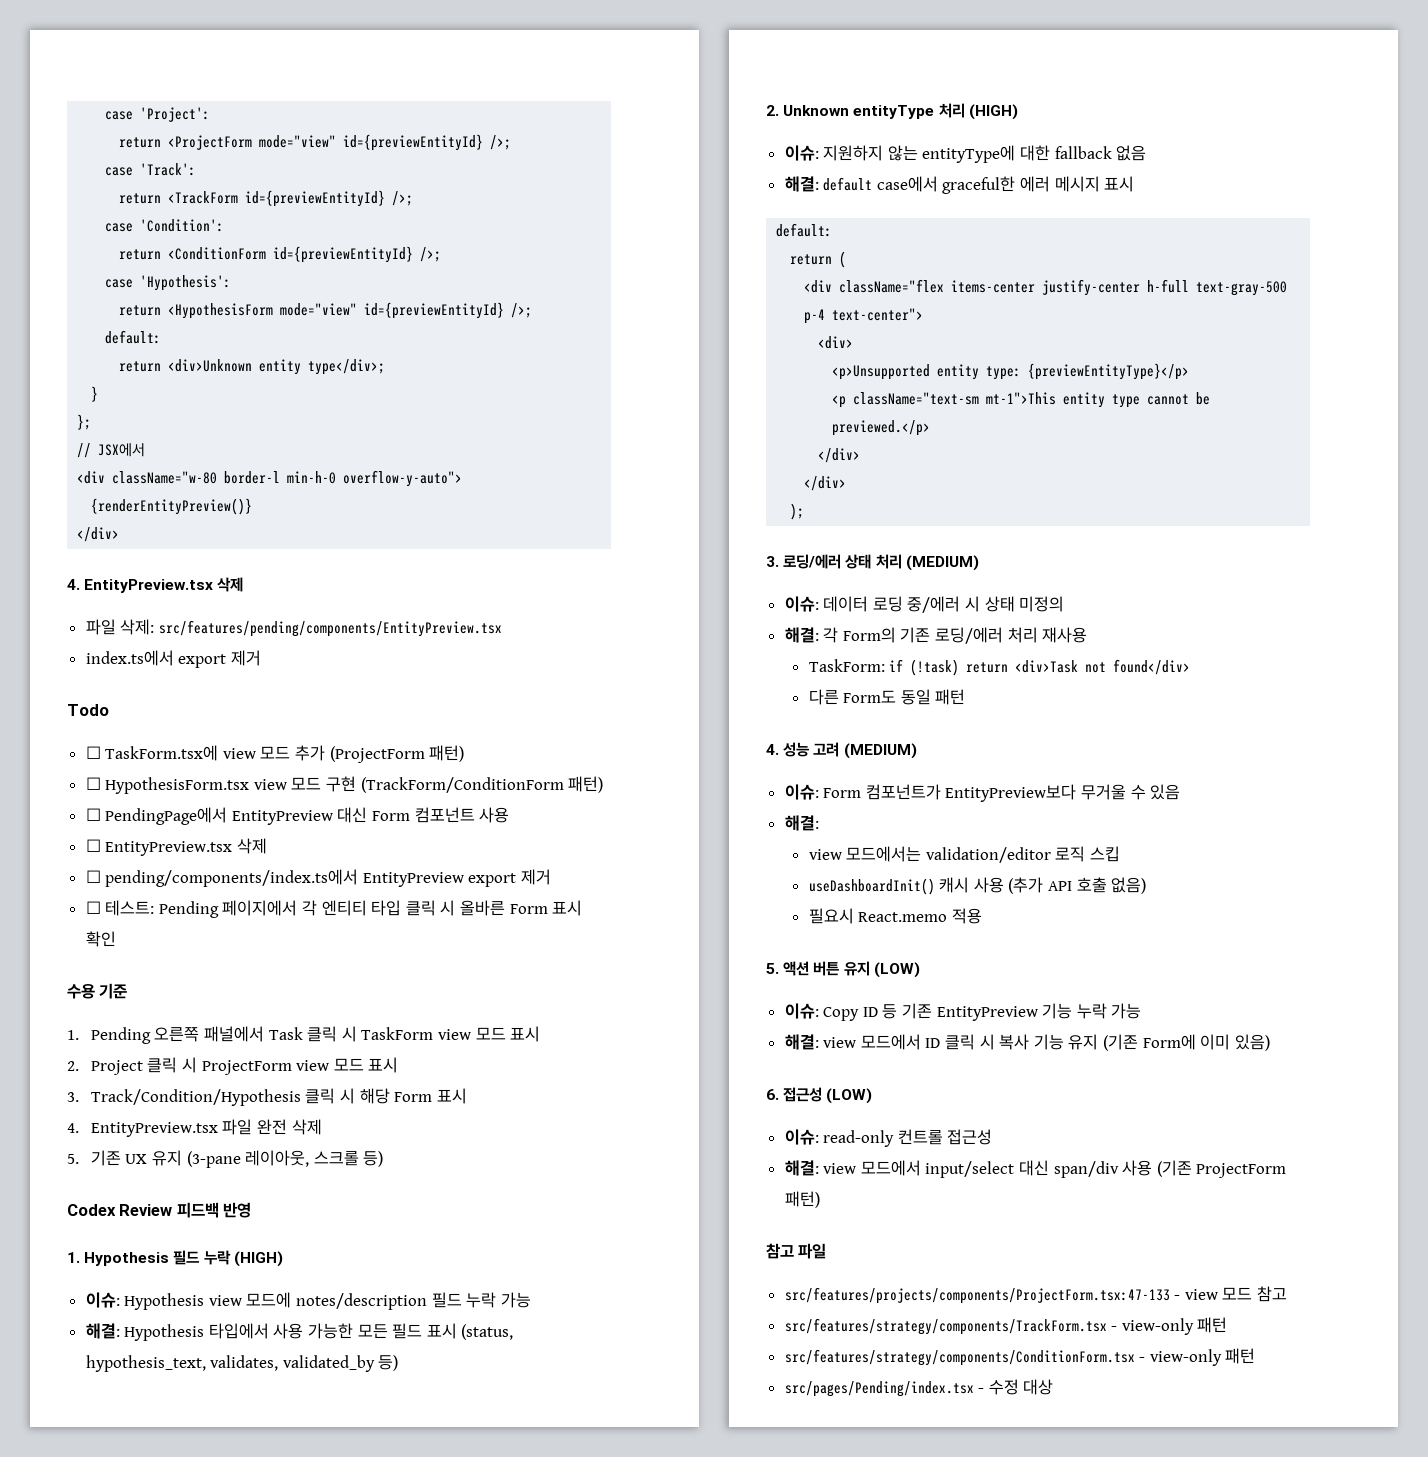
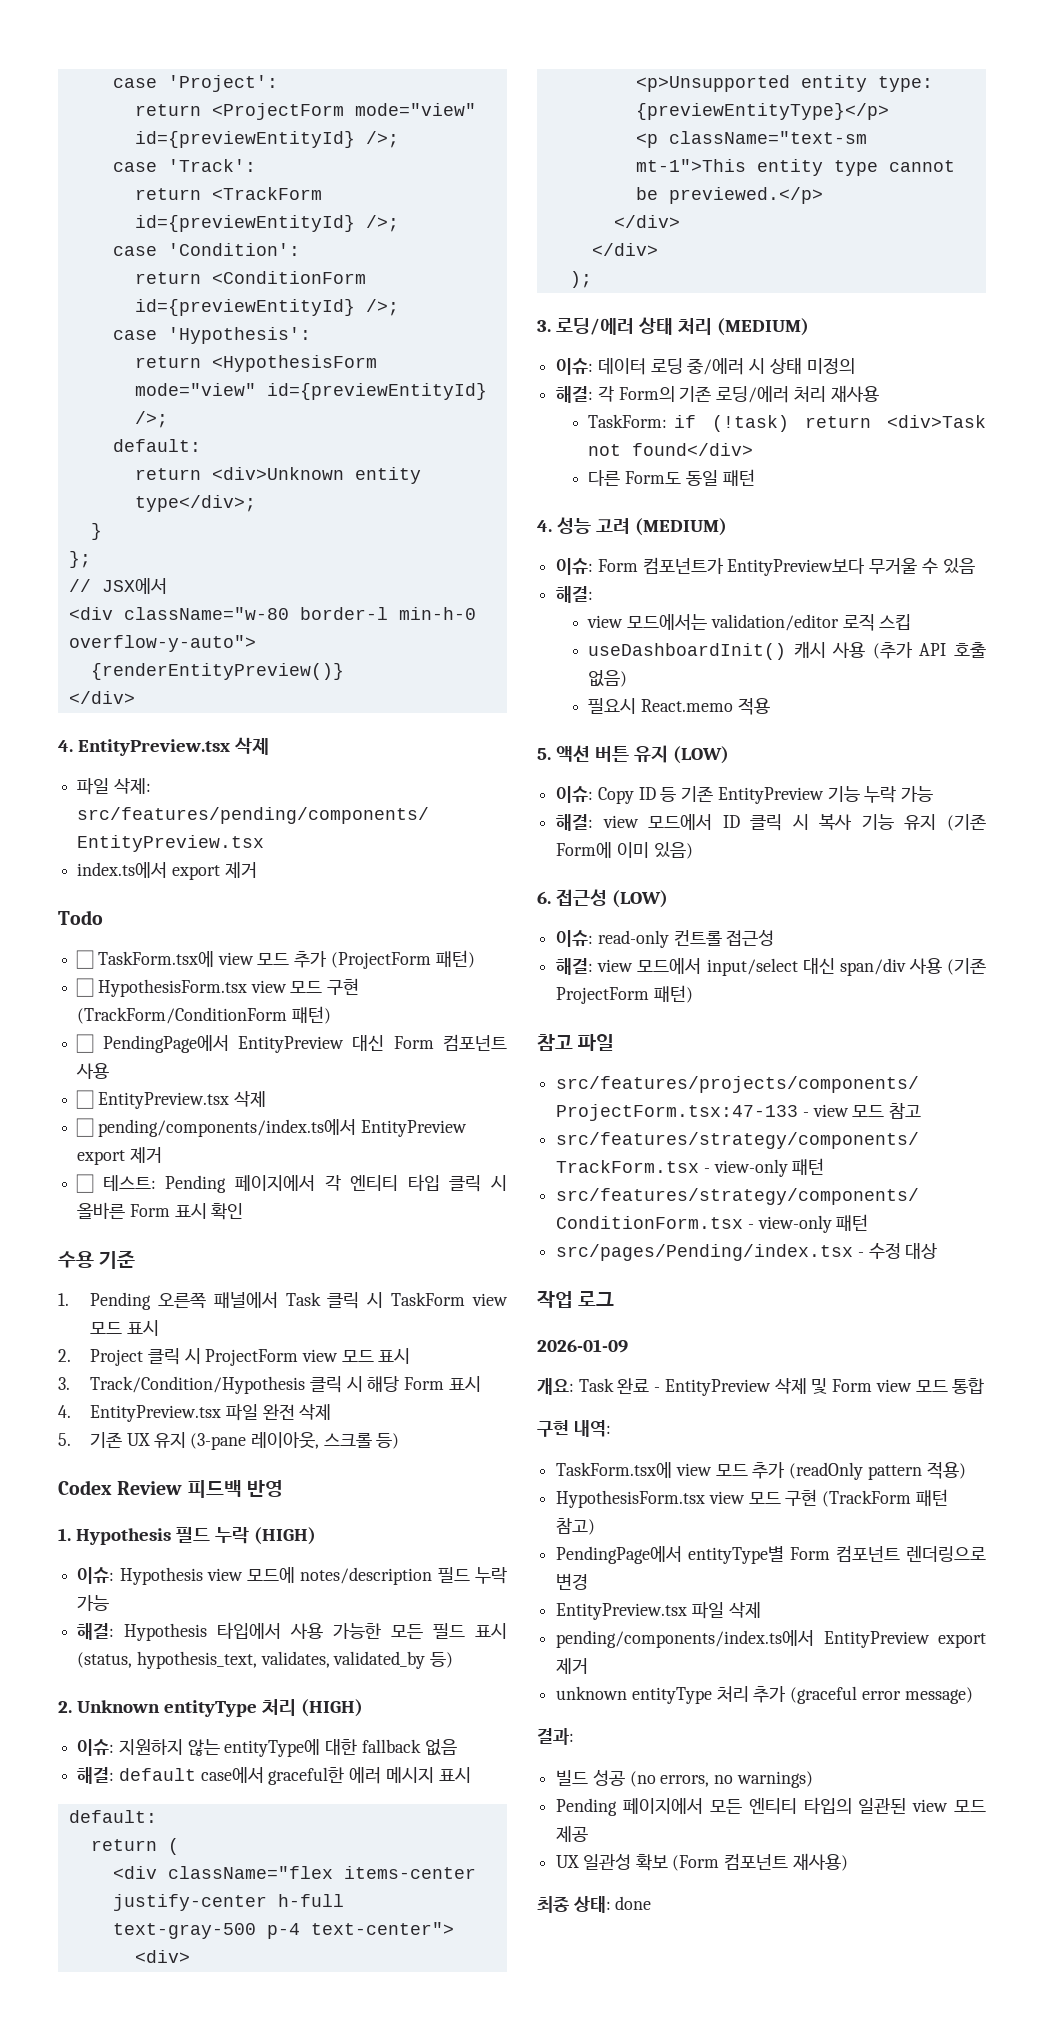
(1054, 1387) none -> [537,1290,615,1308] [537,1339,628,1353] [537,1378,985,1396] [537,1420,611,1437] [556,1462,966,1480] [556,1489,948,1508] [556,1518,596,1535] [556,1545,986,1564] [556,1573,589,1590] [556,1602,761,1620] [556,1630,986,1648] [556,1658,589,1674] [556,1686,973,1704] [537,1728,574,1745] [556,1770,813,1788] [556,1797,986,1816] [556,1826,589,1842] [556,1853,848,1871] [537,1896,652,1913] // 작업 로그 // 2026-01-09 // 개요: Task 완료 - EntityPreview 삭제 및 Form view 모드 통합 // 구현 내역: // TaskForm.tsx에 view 모드 추가 (readOnly pattern 적용) // HypothesisForm.tsx view 모드 구현 (TrackForm 패턴 참고) // PendingPage에서 entityType별 Form 컴포넌트 렌더링으로 변경 // EntityPreview.tsx 파일 삭제 // pending/components/index.ts에서 EntityPreview export 제거 // unknown entityType 처리 추가 (graceful error message) // 결과: // 빌드 성공 (no errors, no warnings) // Pending 페이지에서 모든 엔티티 타입의 일관된 view 모드 제공 // UX 일관성 확보 (Form 컴포넌트 재사용) // 최종 상태: done

